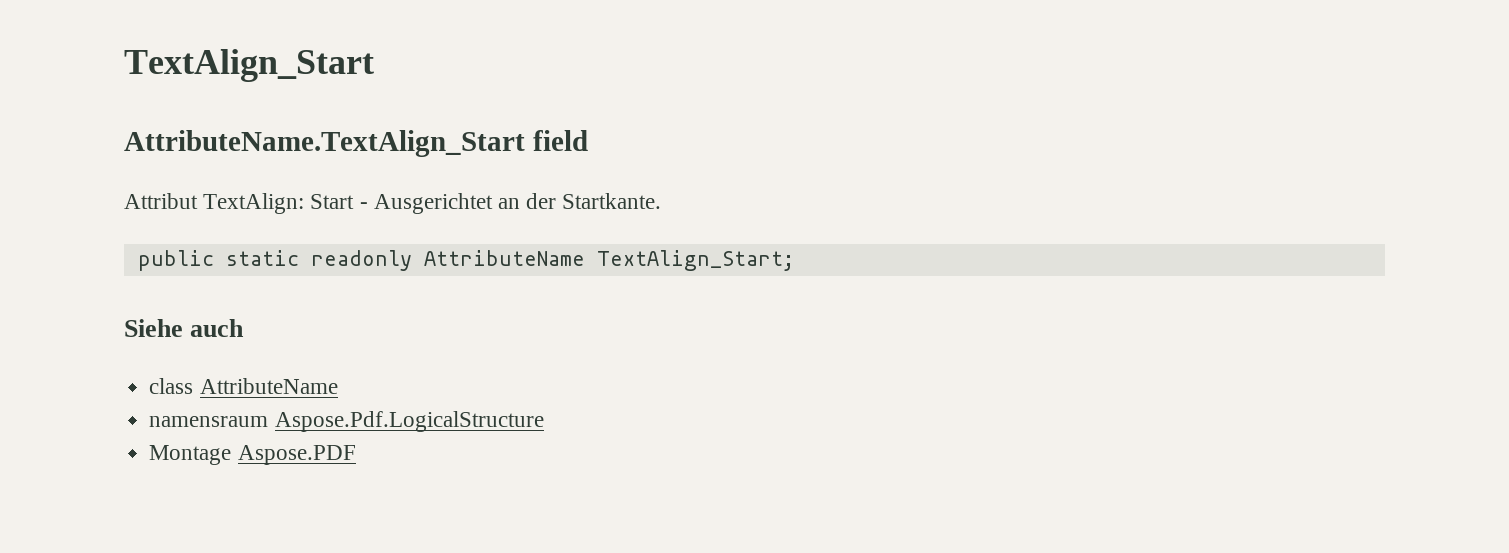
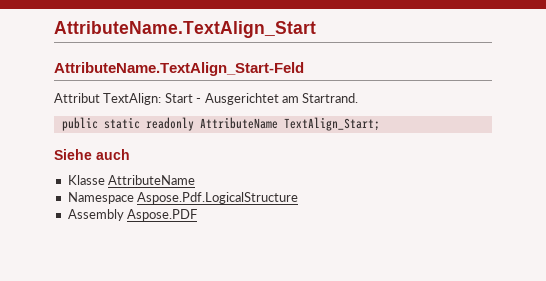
[124,49,374,82] [124,130,588,157] TextAlign_Start // AttributeName.TextAlign_Start field -> [54,21,316,38] [54,62,304,76] AttributeName.TextAlign_Start // AttributeName.TextAlign_Start-Feld
[498,193,662,209] an der Startkante. -> [281,93,359,103] am Startrand.
[149,378,194,394] class -> [67,175,105,185] Klasse
[149,416,269,427] namensraum -> [67,192,134,204] Namespace
[149,445,232,465] Montage -> [67,209,124,221] Assembly

